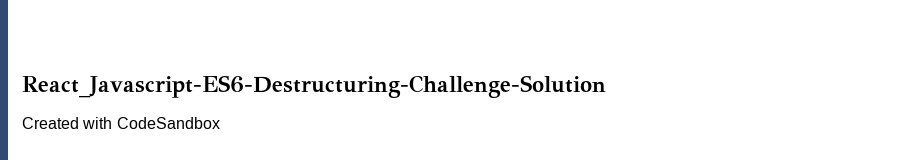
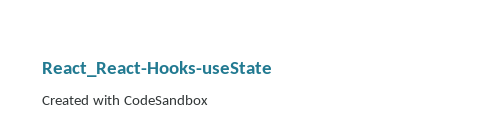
[22,75,606,98] React_Javascript-ES6-Destructuring-Challenge-Solution -> [42,61,272,77] React_React-Hooks-useState

